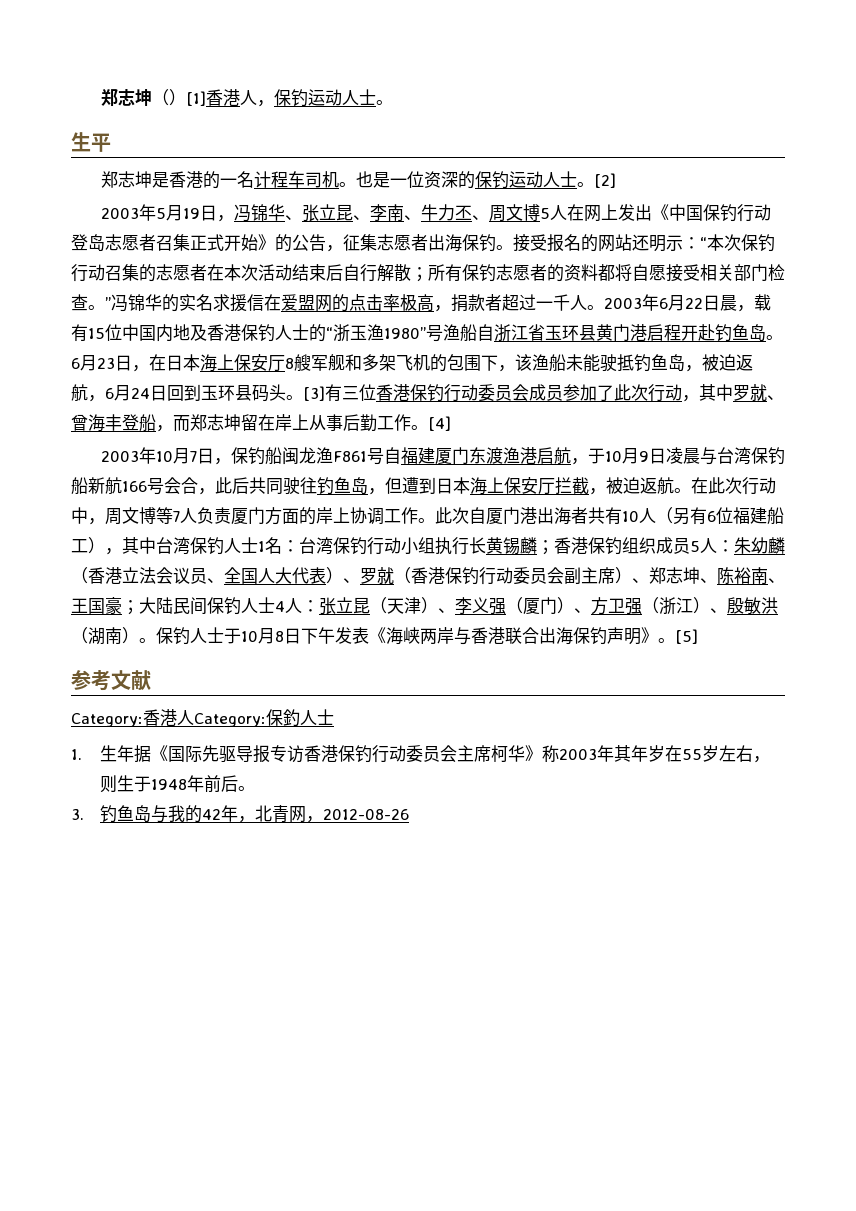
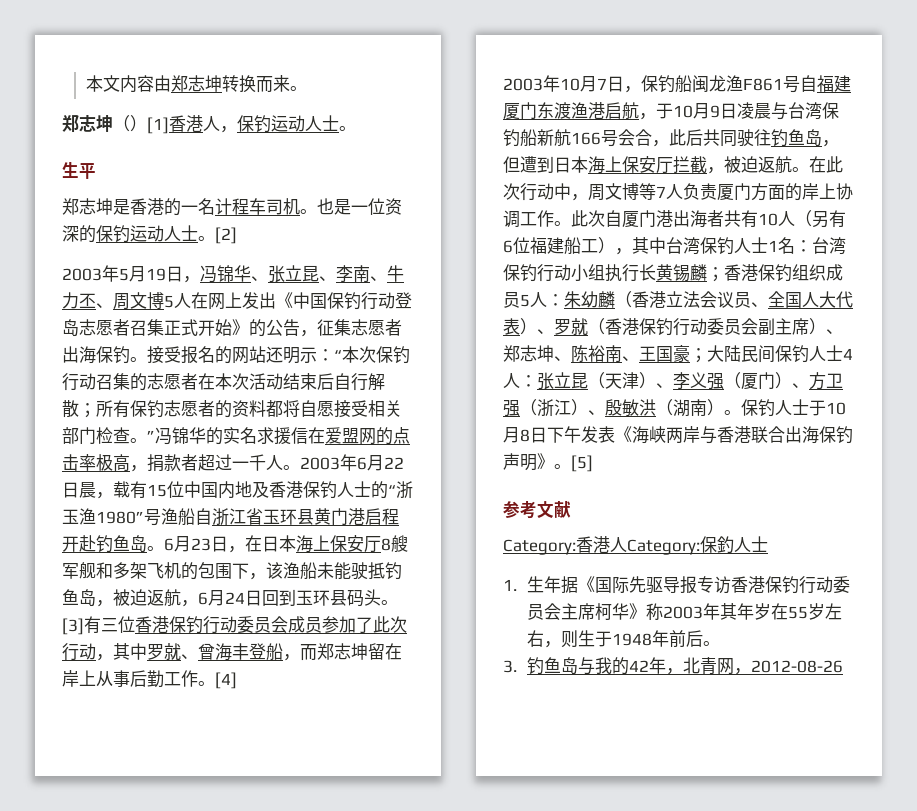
(100, 98) none -> [85,75,307,93] 本文内容由郑志坤转换而来。 //

